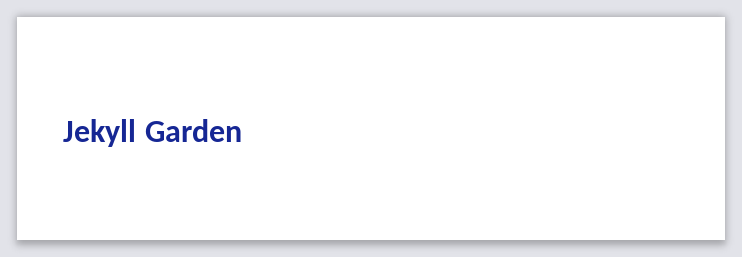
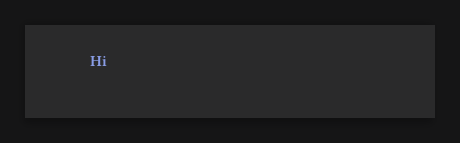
[63,119,242,147] Jekyll Garden -> [90,56,107,66] Hi

